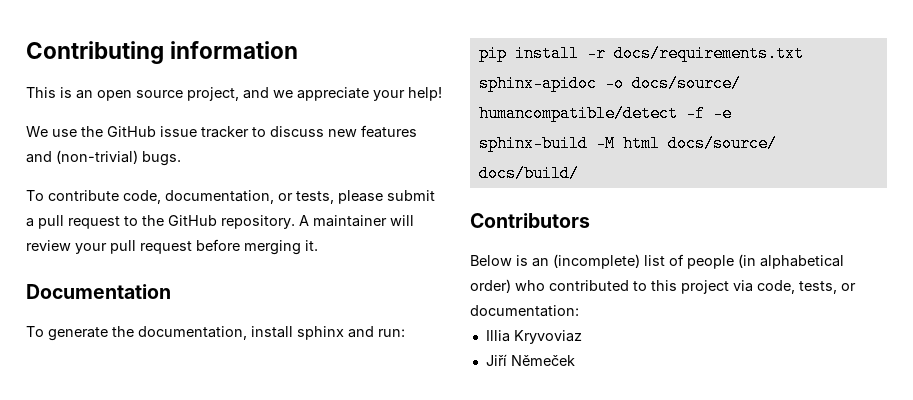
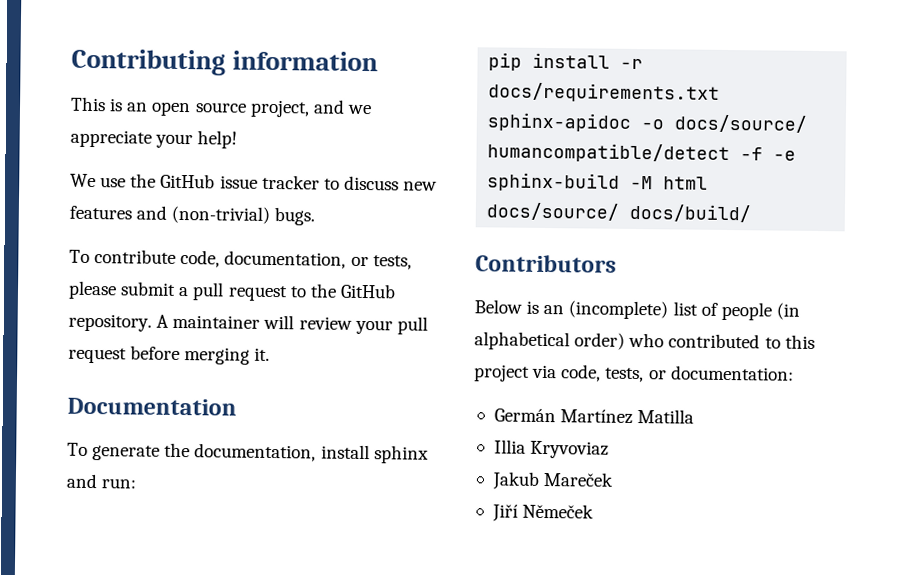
(579, 311) none -> [493,408,695,424] // Germán Martínez Matilla
(582, 337) none -> [491,471,615,490] // Jakub Mareček

